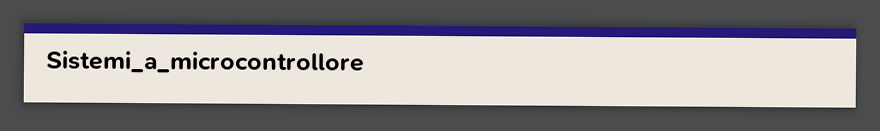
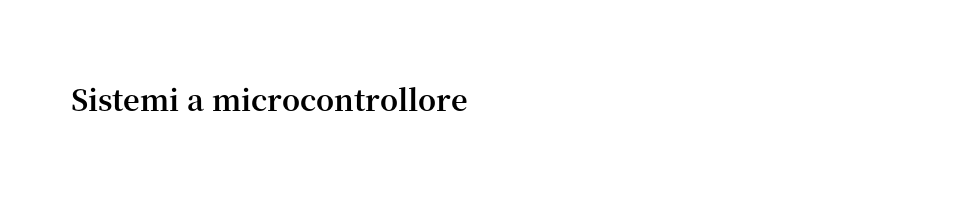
[45,50,365,75] Sistemi_a_microcontrollore -> [71,87,468,111] Sistemi a microcontrollore

